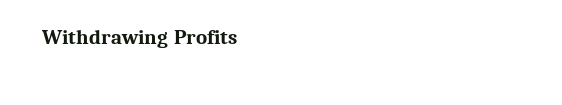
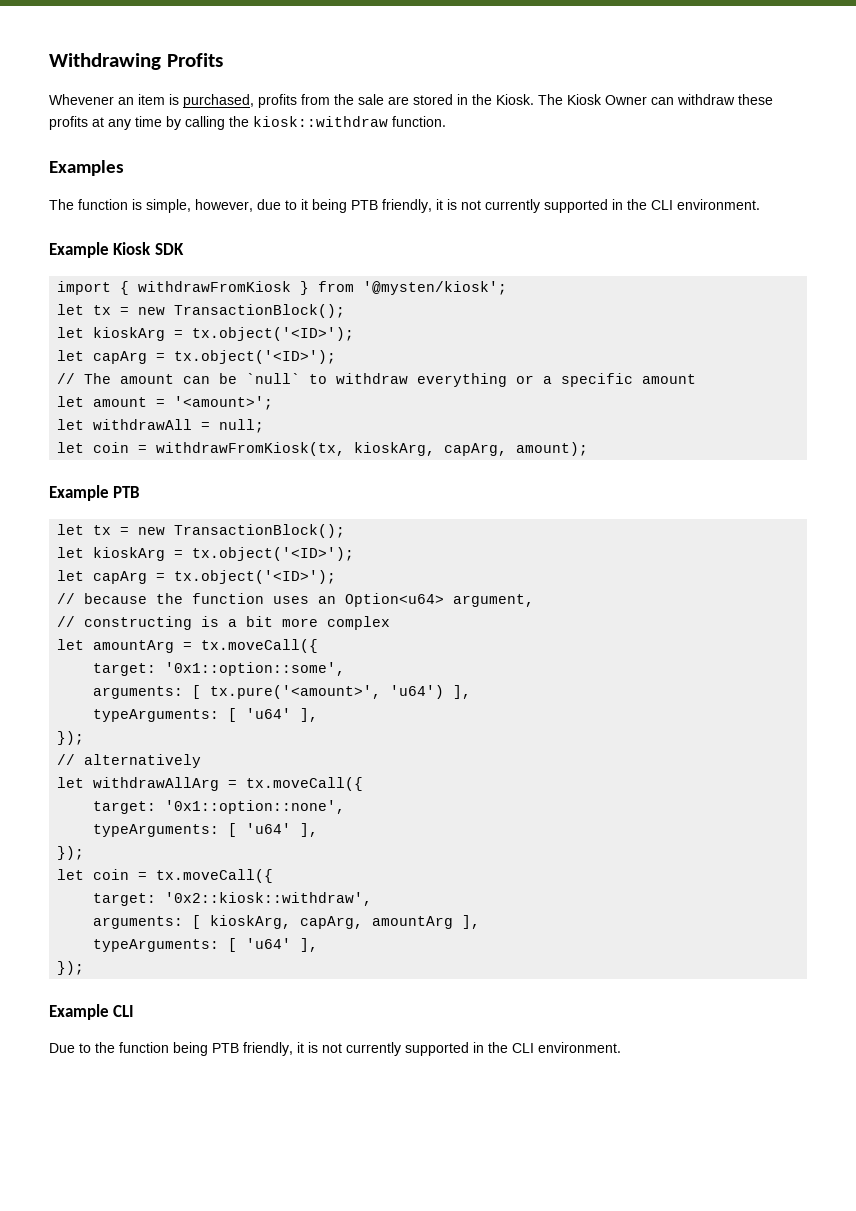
(237, 37) none -> [49,94,773,108] [49,116,446,130] [49,160,124,176] [49,199,760,213] [49,242,184,258] [57,281,508,295] [57,304,346,318] [57,327,355,341] [57,350,337,364] [57,373,697,387] [57,396,274,410] [57,419,265,433] [57,442,589,456] [49,485,141,501] [57,524,346,538] [57,547,355,561] [57,570,337,584] [57,593,535,607] [57,616,391,630] [57,639,319,653] [93,662,346,676] [93,685,472,699] [93,708,319,722] [57,731,85,745] [57,754,202,768] [57,777,364,791] [93,800,346,814] [93,823,319,837] [57,846,85,860] [57,869,274,883] [93,892,373,906] [93,915,481,929] [93,938,319,952] [57,961,85,975] [49,1004,135,1020] [49,1042,621,1056] // Whevener an item is purchased, profits from the sale are stored in the Kiosk. The Kiosk Owner can withdraw these profits at any time by calling the kiosk::withdraw function. // Examples // The function is simple, however, due to it being PTB friendly, it is not currently supported in the CLI environment. // Example Kiosk SDK // import { withdrawFromKiosk } from '@mysten/kiosk'; // let tx = new TransactionBlock(); // let kioskArg = tx.object('<ID>'); // let capArg = tx.object('<ID>'); // // The amount can be `null` to withdraw everything or a specific amount // let amount = '<amount>'; // let withdrawAll = null; // let coin = withdrawFromKiosk(tx, kioskArg, capArg, amount); // Example PTB // let tx = new TransactionBlock(); // let kioskArg = tx.object('<ID>'); // let capArg = tx.object('<ID>'); // // because the function uses an Option<u64> argument, // // constructing is a bit more complex // let amountArg = tx.moveCall({ // target: '0x1::option::some', // arguments: [ tx.pure('<amount>', 'u64') ], // typeArguments: [ 'u64' ], // }); // // alternatively // let withdrawAllArg = tx.moveCall({ // target: '0x1::option::none', // typeArguments: [ 'u64' ], // }); // let coin = tx.moveCall({ // target: '0x2::kiosk::withdraw', // arguments: [ kioskArg, capArg, amountArg ], // typeArguments: [ 'u64' ], // }); // Example CLI // Due to the function being PTB friendly, it is not currently supported in the CLI environment.

